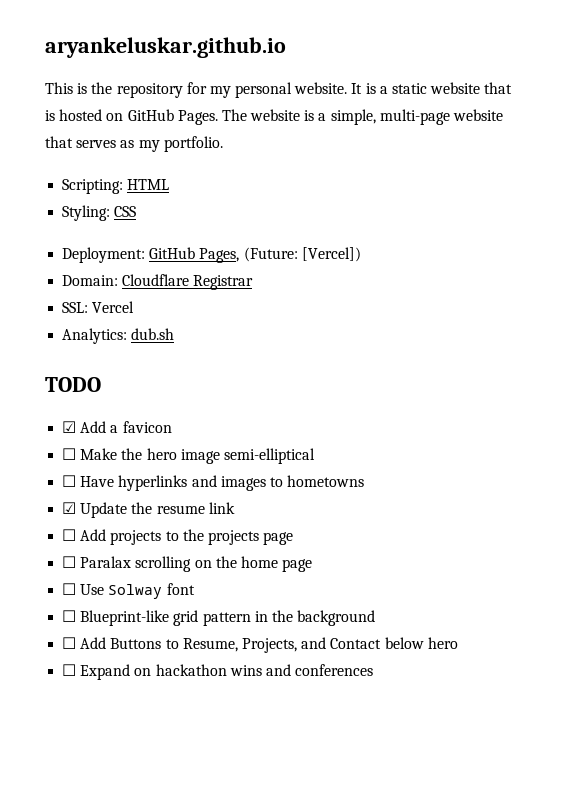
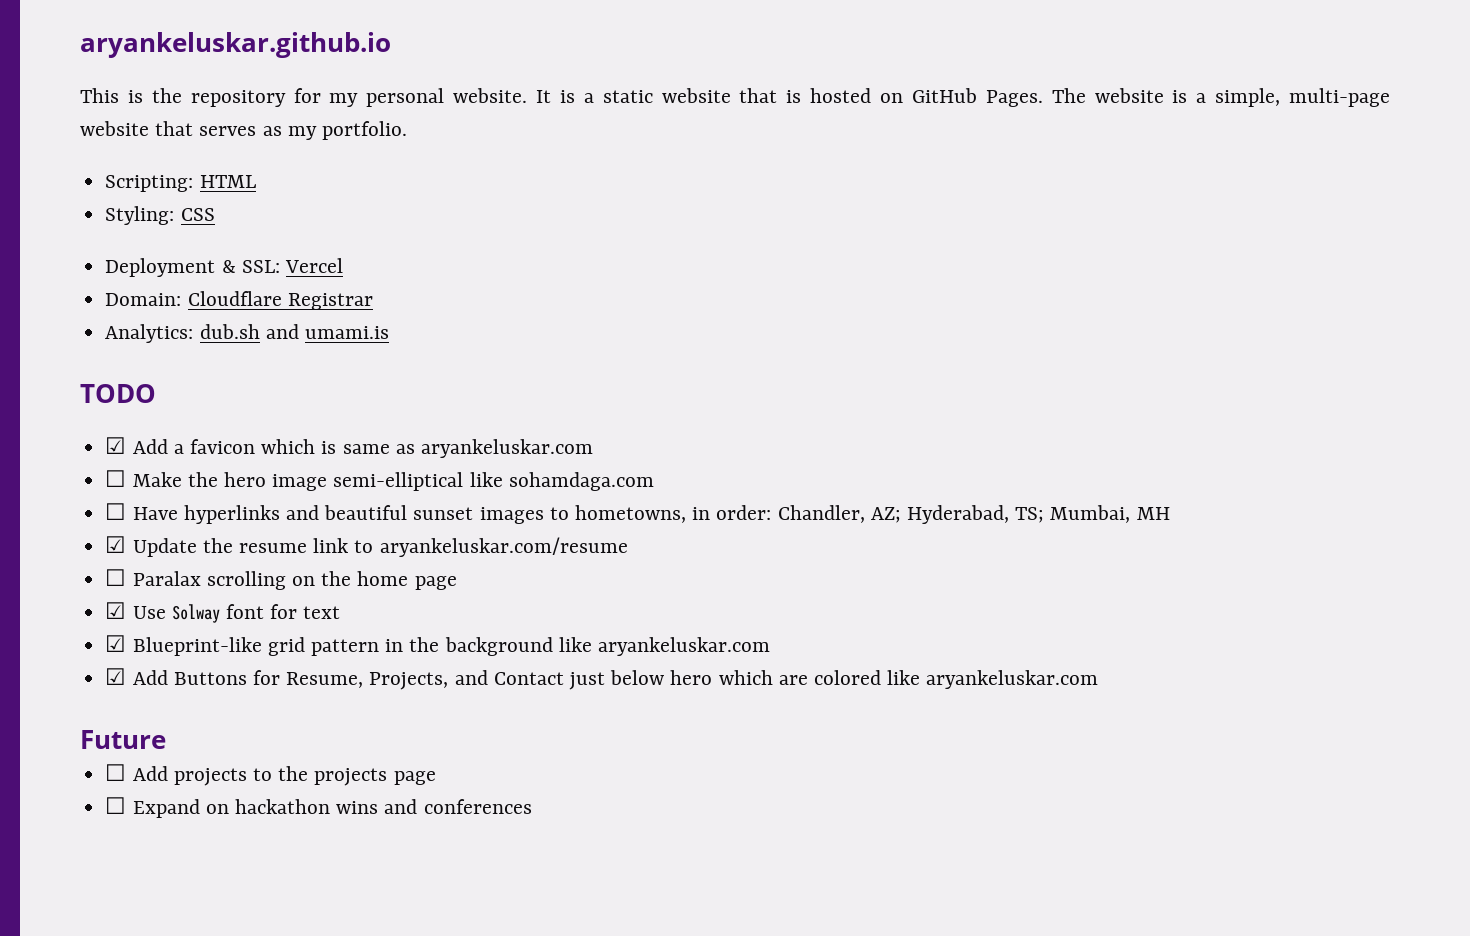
[62,247,361,263] Deployment: GitHub Pages, (Future: [Vercel]) -> [105,258,343,277] Deployment & SSL: Vercel
[62,301,135,313] // SSL: Vercel -> (373, 301) none
(175, 334) none -> [265,324,389,339] and umami.is
(172, 427) none -> [261,439,593,458] which is same as aryankeluskar.com
(315, 456) none -> [469,472,654,491] like sohamdaga.com
[220,475,365,491] images to hometowns -> [324,505,1170,524] beautiful sunset images to hometowns, in order: Chandler, AZ; Hyderabad, TS; Mumbai, MH
(235, 508) none -> [354,537,628,557] [105,569,457,590] [105,602,341,623] [105,635,770,656] [105,668,1099,690] [80,730,166,749] to aryankeluskar.com/resume // ☐ Paralax scrolling on the home page // ☑ Use Solway font for text // ☑ Blueprint-like grid pattern in the background like aryankeluskar.com // ☑ Add Buttons for Resume, Projects, and Contact just below hero which are colored like aryankeluskar.com // Future
[62,556,313,572] [62,583,195,599] [62,610,376,626] [62,637,458,653] // ☐ Paralax scrolling on the home page // ☐ Use Solway font // ☐ Blueprint-like grid pattern in the background // ☐ Add Buttons to Resume, Projects, and Contact below hero -> (436, 778) none

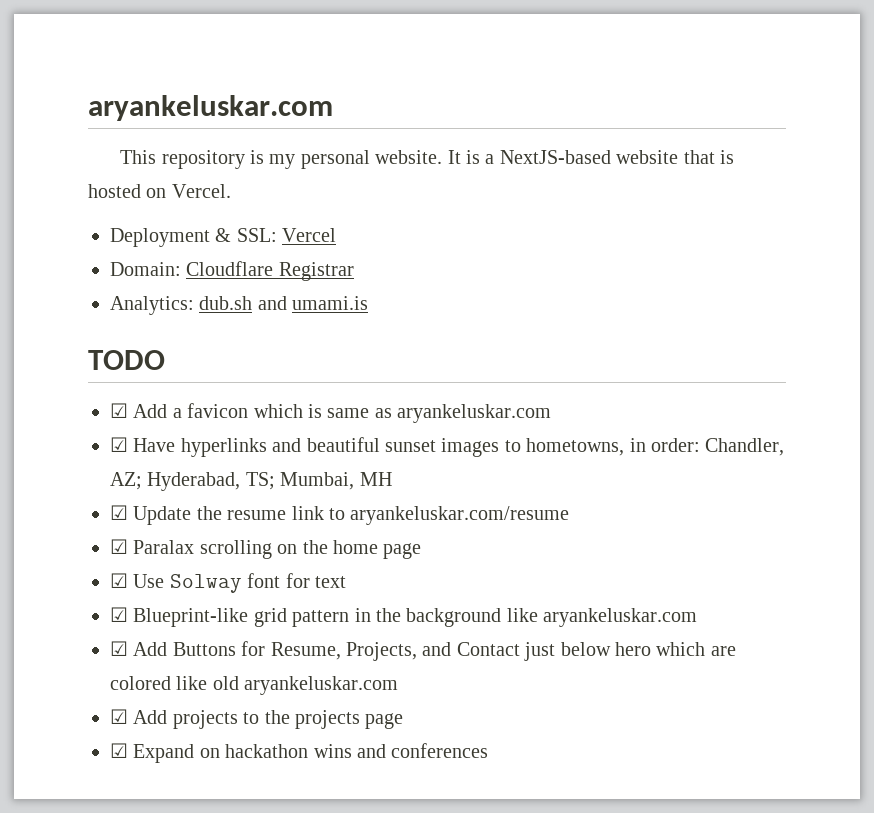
[80,32,391,58] aryankeluskar.github.io -> [88,95,333,121] aryankeluskar.com
[127,88,321,107] is the repository for -> [161,150,265,169] repository is
[602,90,653,103] static -> [499,150,611,164] NextJS-based
[911,88,1390,107] [80,121,408,140] [105,175,256,192] [105,206,215,225] GitHub Pages. The website is a simple, multi-page website that serves as my portfolio. // Scripting: HTML // Styling: CSS -> [171,184,231,198] Vercel.
[105,470,654,491] [105,503,127,520] ☐ Make the hero image semi-elliptical like sohamdaga.com // ☐ -> [110,437,128,452] ☑
[105,569,127,586] ☐ -> [110,539,128,554] ☑
[926,670,1099,689] [80,730,166,749] [105,764,127,781] aryankeluskar.com // Future // ☐ -> [212,676,399,695] [110,709,128,724] old aryankeluskar.com // ☑
[105,797,127,814] ☐ -> [110,743,128,758] ☑

